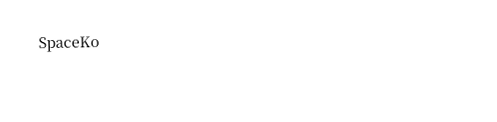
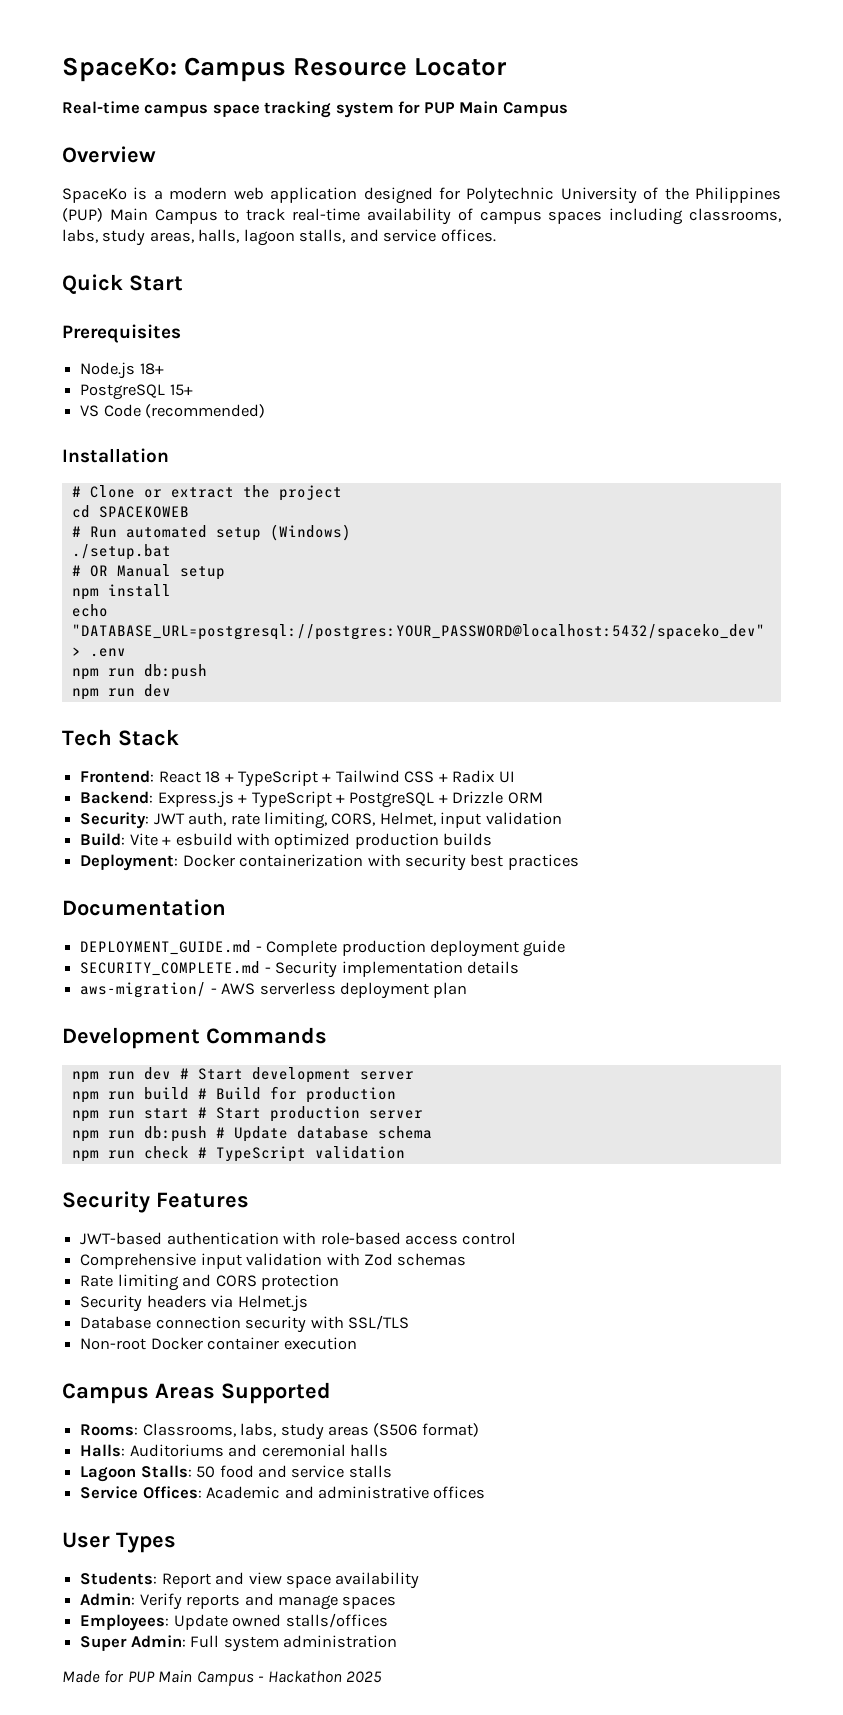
[38,36,100,53] SpaceKo -> [62,57,508,82] [62,101,568,118] [62,146,156,163] [62,187,781,204] [62,208,781,225] [62,229,496,246] [62,274,183,294] [62,324,181,343] [80,362,164,379] [80,384,193,400] [80,404,266,418] [62,448,169,463] [71,485,342,501] [71,505,189,518] [71,524,351,541] [71,544,171,560] [71,564,225,580] [71,584,171,600] [71,604,108,617] [71,624,765,640] [71,647,126,657] [71,664,207,680] [71,684,171,700] [62,729,179,746] [80,770,515,787] [80,791,543,808] [80,812,562,829] [80,833,493,849] [80,854,579,871] [62,899,226,916] [80,940,566,957] [80,961,519,978] [80,982,468,999] [62,1027,327,1049] [71,1067,414,1083] [71,1086,396,1103] [71,1106,423,1122] [71,1126,432,1142] [71,1146,405,1162] [62,1191,249,1213] [80,1232,517,1245] [80,1253,467,1269] [80,1274,339,1291] [80,1295,308,1312] [80,1315,409,1333] [80,1337,357,1350] [62,1382,331,1404] [80,1423,479,1440] [80,1444,388,1457] [80,1465,392,1482] [80,1486,486,1499] [62,1532,176,1553] [80,1572,420,1589] [80,1593,397,1610] [80,1613,388,1631] [80,1635,397,1652] [62,1670,383,1686] SpaceKo: Campus Resource Locator // Real-time campus space tracking system for PUP Main Campus // Overview // SpaceKo is a modern web application designed for Polytechnic University of the Philippines (PUP) Main Campus to track real-time availability of campus spaces including classrooms, labs, study areas, halls, lagoon stalls, and service offices. // Quick Start // Prerequisites // Node.js 18+ // PostgreSQL 15+ // VS Code (recommended) // Installation // # Clone or extract the project // cd SPACEKOWEB // # Run automated setup (Windows) // ./setup.bat // # OR Manual setup // npm install // echo "DATABASE_URL=postgresql://postgres:YOUR_PASSWORD@localhost:5432/spaceko_dev" > .env // npm run db:push // npm run dev // Tech Stack // Frontend: React 18 + TypeScript + Tailwind CSS + Radix UI // Backend: Express.js + TypeScript + PostgreSQL + Drizzle ORM // Security: JWT auth, rate limiting, CORS, Helmet, input validation // Build: Vite + esbuild with optimized production builds // Deployment: Docker containerization with security best practices // Documentation // DEPLOYMENT_GUIDE.md - Complete production deployment guide // SECURITY_COMPLETE.md - Security implementation details // aws-migration/ - AWS serverless deployment plan // Development Commands // npm run dev # Start development server // npm run build # Build for production // npm run start # Start production server // npm run db:push # Update database schema // npm run check # TypeScript validation // Security Features // JWT-based authentication with role-based access control // Comprehensive input validation with Zod schemas // Rate limiting and CORS protection // Security headers via Helmet.js // Database connection security with SSL/TLS // Non-root Docker container execution // Campus Areas Supported // Rooms: Classrooms, labs, study areas (S506 format) // Halls: Auditoriums and ceremonial halls // Lagoon Stalls: 50 food and service stalls // Service Offices: Academic and administrative offices // User Types // Students: Report and view space availability // Admin: Verify reports and manage spaces // Employees: Update owned stalls/offices // Super Admin: Full system administration // Made for PUP Main Campus - Hackathon 2025

